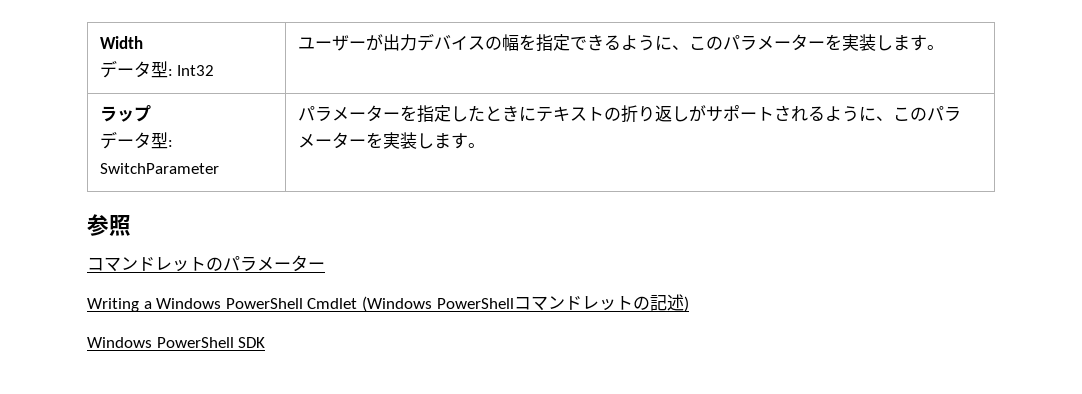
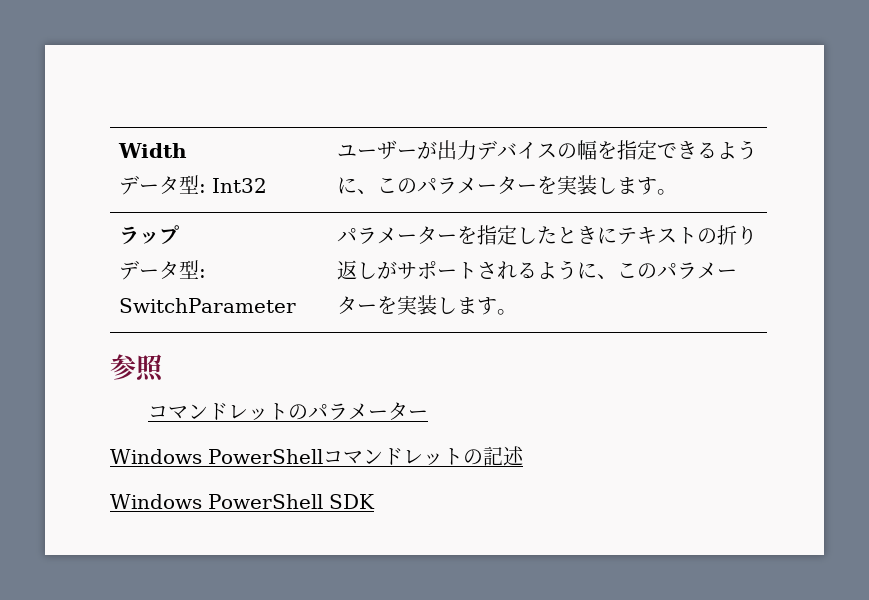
[87,296,432,312] Writing a Windows PowerShell Cmdlet (Windows -> [110,449,202,464] Windows
[683,296,689,312] ) -> (524, 456) none

